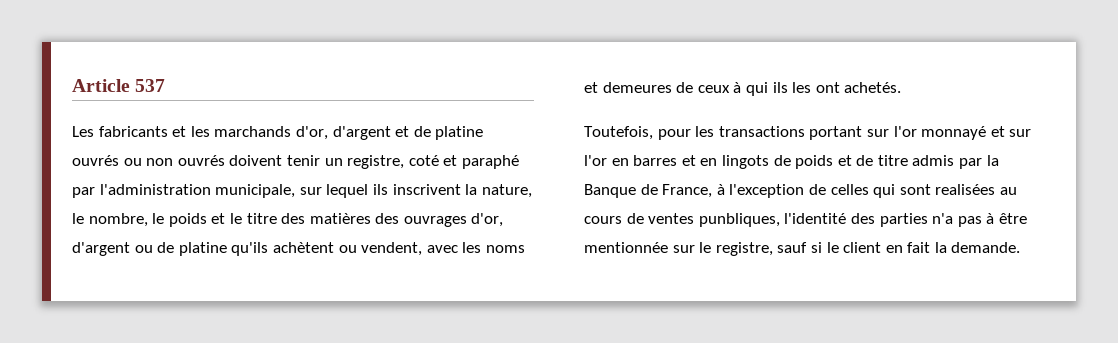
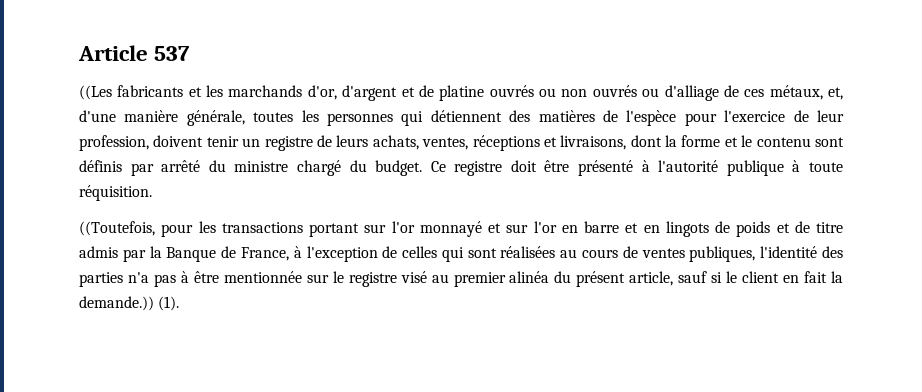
[72,126,94,137] Les -> [79,85,112,100] ((Les
[229,155,519,169] [72,184,532,198] [72,213,504,227] [72,242,525,256] [584,82,902,96] [584,126,653,140] doivent tenir un registre, coté et paraphé par l'administration municipale, sur lequel ils inscrivent la nature, le nombre, le poids et le titre des matières des ouvrages d'or, d'argent ou de platine qu'ils achètent ou vendent, avec les noms et demeures de ceux à qui ils les ont achetés. // Toutefois, -> [642,85,843,101] [79,110,844,126] [79,135,845,151] [79,160,844,176] [79,185,152,201] [79,221,155,236] ou d'alliage de ces métaux, et, d'une manière générale, toutes les personnes qui détiennent des matières de l'espèce pour l'exercice de leur profession, doivent tenir un registre de leurs achats, ventes, réceptions et livraisons, dont la forme et le contenu sont définis par arrêté du ministre chargé du budget. Ce registre doit être présenté à l'autorité publique à toute réquisition. // ((Toutefois,
[633,155,678,166] barres -> [584,221,619,233] barre
[935,184,996,195] realisées -> [500,246,556,258] réalisées
[698,213,780,227] punbliques, -> [689,246,756,262] publiques,
[715,242,773,256] registre, -> [348,271,674,287] registre visé au premier alinéa du présent article,
[951,242,1021,253] demande. -> [79,296,180,311] demande.)) (1).

